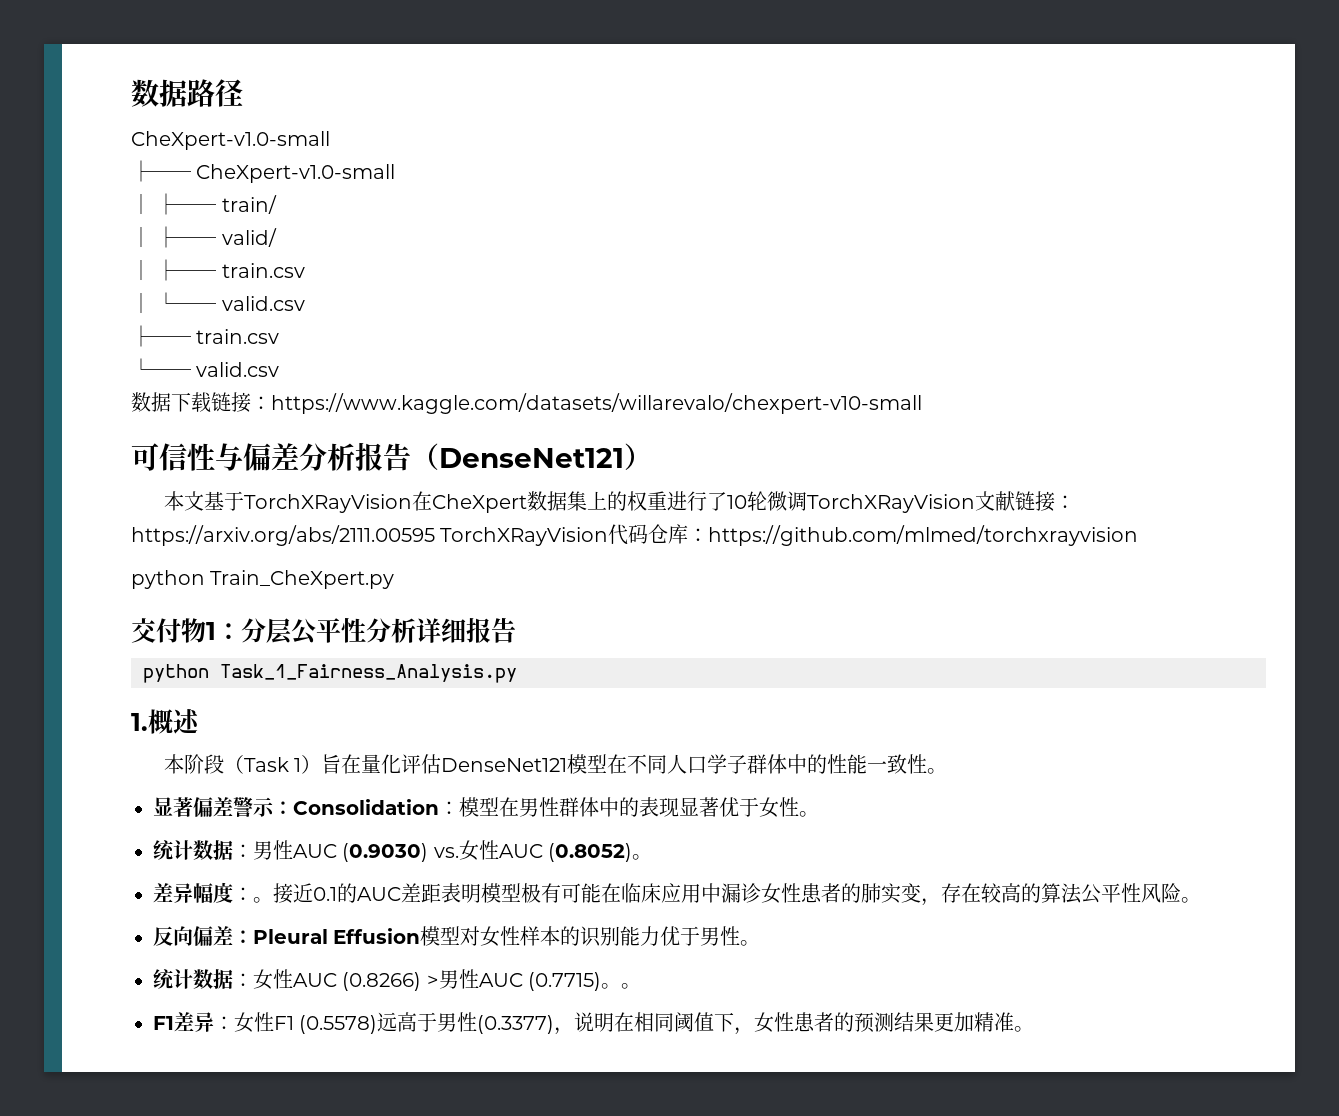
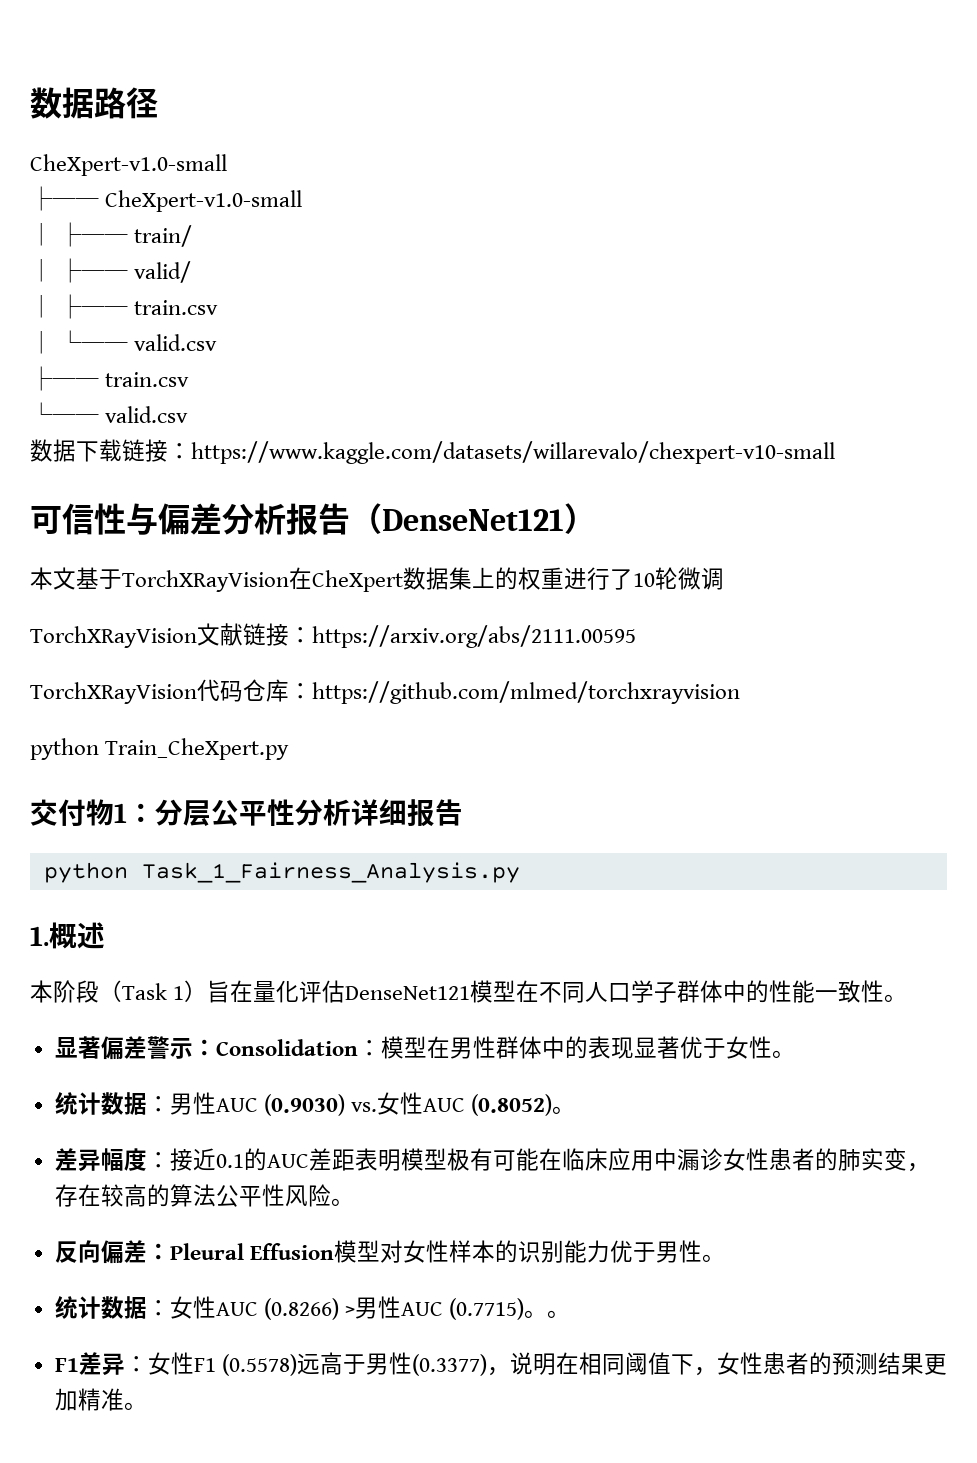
(807, 501) none -> (724, 578) //
(435, 535) none -> (636, 636) //
[253,897,273,903] 。 -> (170, 1160) none

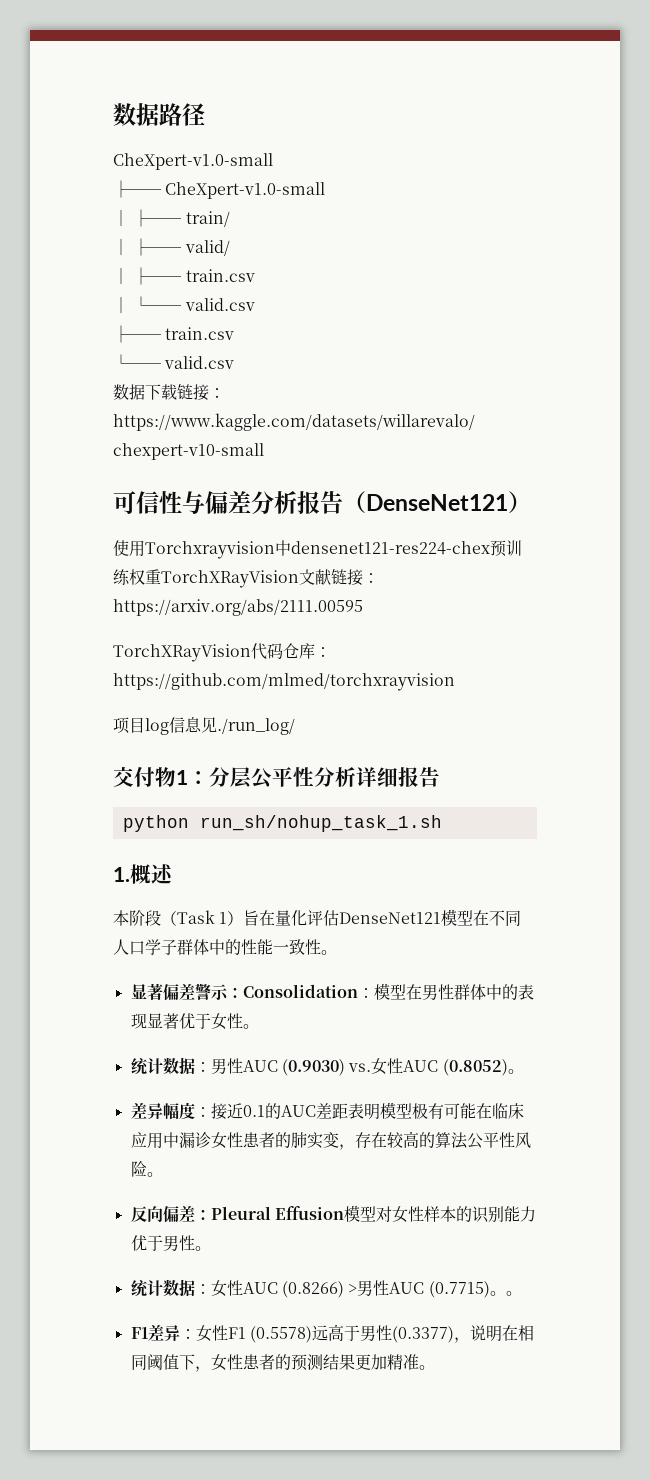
[30,567,724,592] 本文基于TorchXRayVision在CheXpert数据集上的权重进行了10轮微调 // -> [113,540,522,559] [113,569,161,585] 使用Torchxrayvision中densenet121-res224-chex预训练权重
[30,738,290,760] python Train_CheXpert.py -> [113,717,295,735] 项目log信息见./run_log/
[141,862,520,883] Task_1_Fairness_Analysis.py -> [199,815,442,832] run_sh/nohup_task_1.sh

